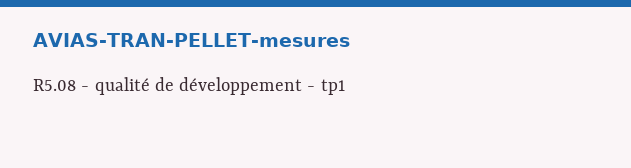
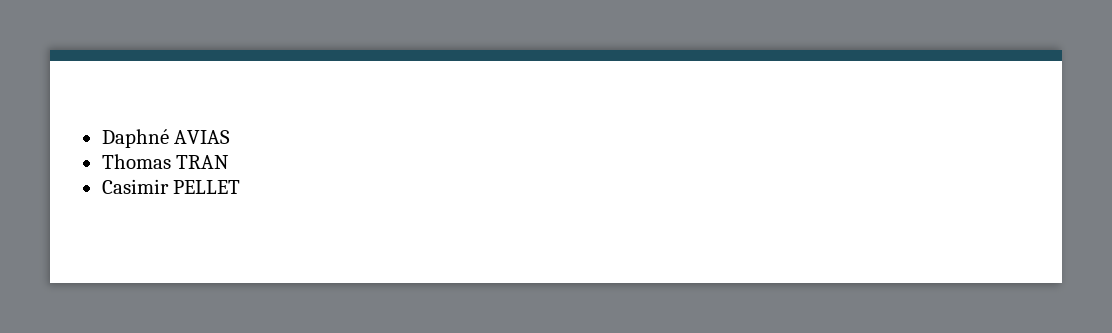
[33,33,350,47] [33,77,345,95] AVIAS-TRAN-PELLET-mesures // R5.08 - qualité de développement - tp1 -> [101,129,231,148] [101,154,230,169] [101,179,241,194] Daphné AVIAS // Thomas TRAN // Casimir PELLET

